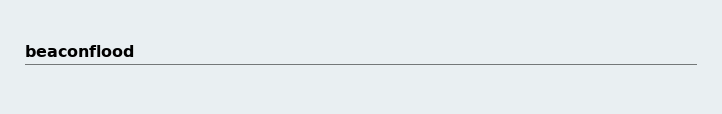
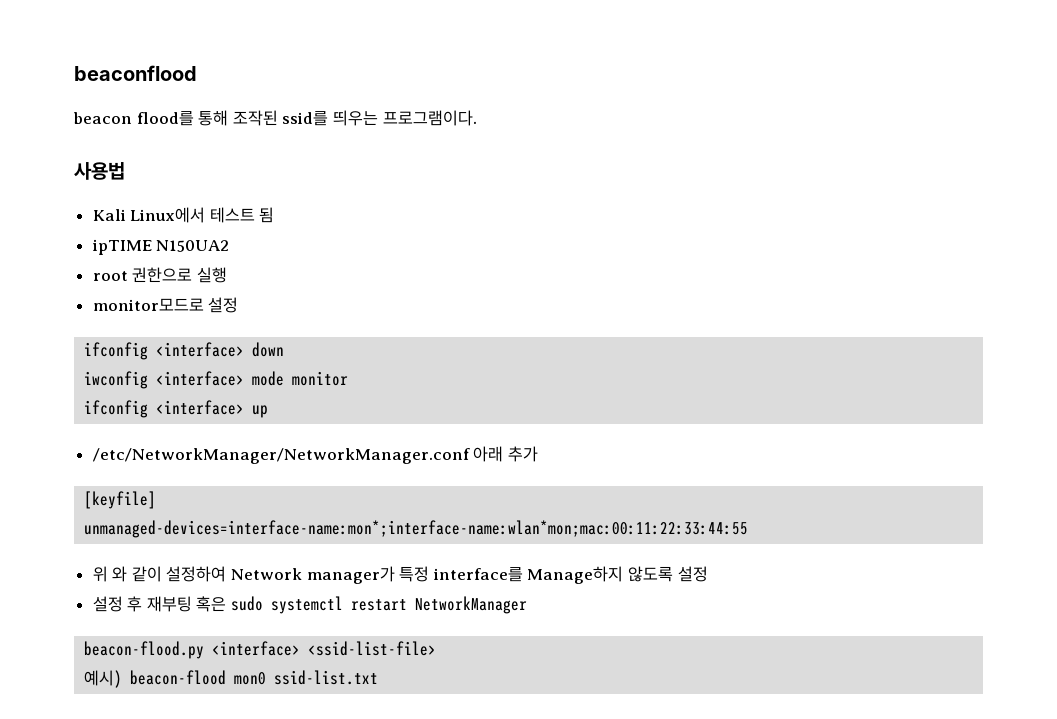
(134, 51) none -> [73,110,477,126] [74,162,125,180] [92,207,275,223] [91,239,230,255] [92,267,227,283] [92,297,239,313] [84,342,285,360] [84,371,349,389] [84,400,269,418] [92,446,538,464] [84,491,157,509] [84,520,749,538] [92,566,708,584] [92,596,528,614] [84,641,437,659] [84,670,379,688] // beacon flood를 통해 조작된 ssid를 띄우는 프로그램이다. // 사용법 // Kali Linux에서 테스트 됨 // ipTIME N150UA2 // root 권한으로 실행 // monitor모드로 설정 // ifconfig <interface> down // iwconfig <interface> mode monitor // ifconfig <interface> up // /etc/NetworkManager/NetworkManager.conf 아래 추가 // [keyfile] // unmanaged-devices=interface-name:mon*;interface-name:wlan*mon;mac:00:11:22:33:44:55 // 위 와 같이 설정하여 Network manager가 특정 interface를 Manage하지 않도록 설정 // 설정 후 재부팅 혹은 sudo systemctl restart NetworkManager // beacon-flood.py <interface> <ssid-list-file> // 예시) beacon-flood mon0 ssid-list.txt

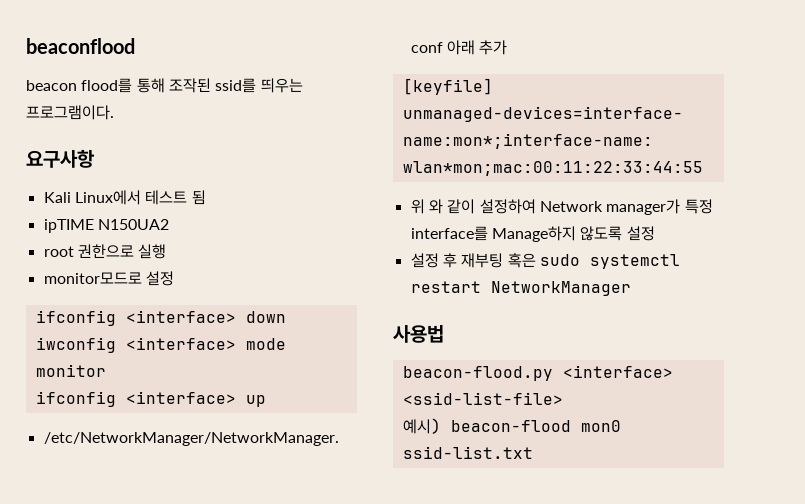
[74,162,125,180] 사용법 -> [26,149,95,168] 요구사항
(528, 605) none -> [393,325,444,343] // 사용법

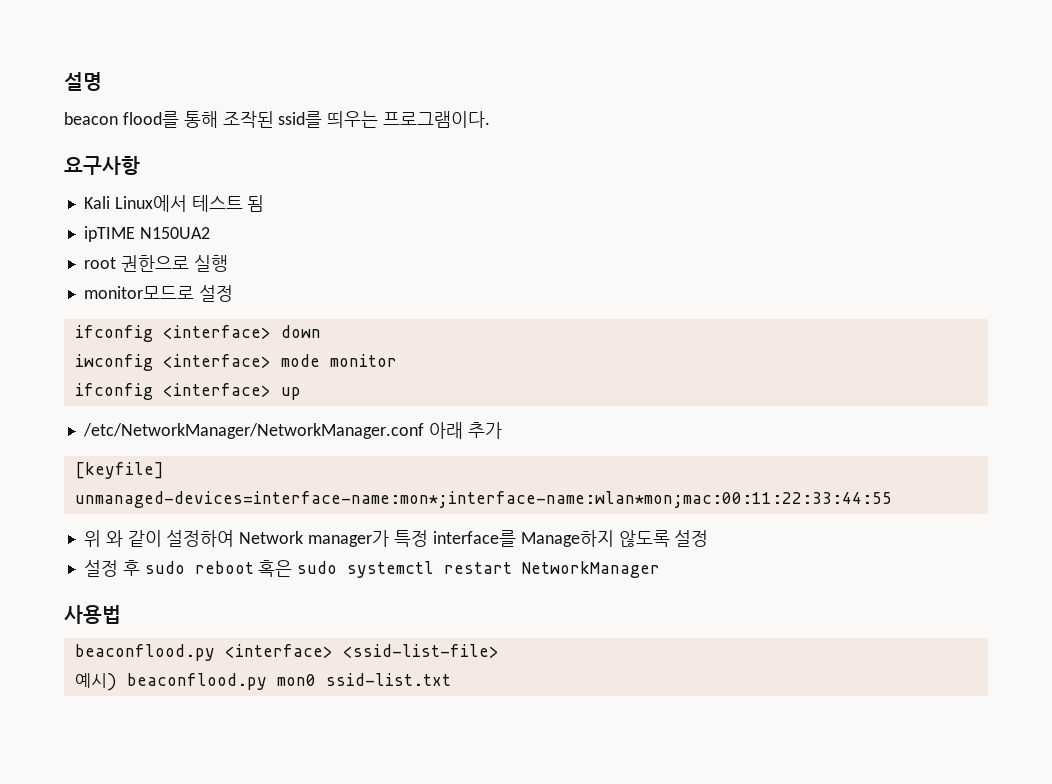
[26,38,135,54] beaconflood -> [64,72,102,91] 설명
[461,253,504,268] 재부팅 -> [144,561,254,574] sudo reboot
[402,366,553,381] beacon-flood.py -> [74,644,215,661] beaconflood.py
[450,420,571,432] beacon-flood -> [126,673,267,690] beaconflood.py

